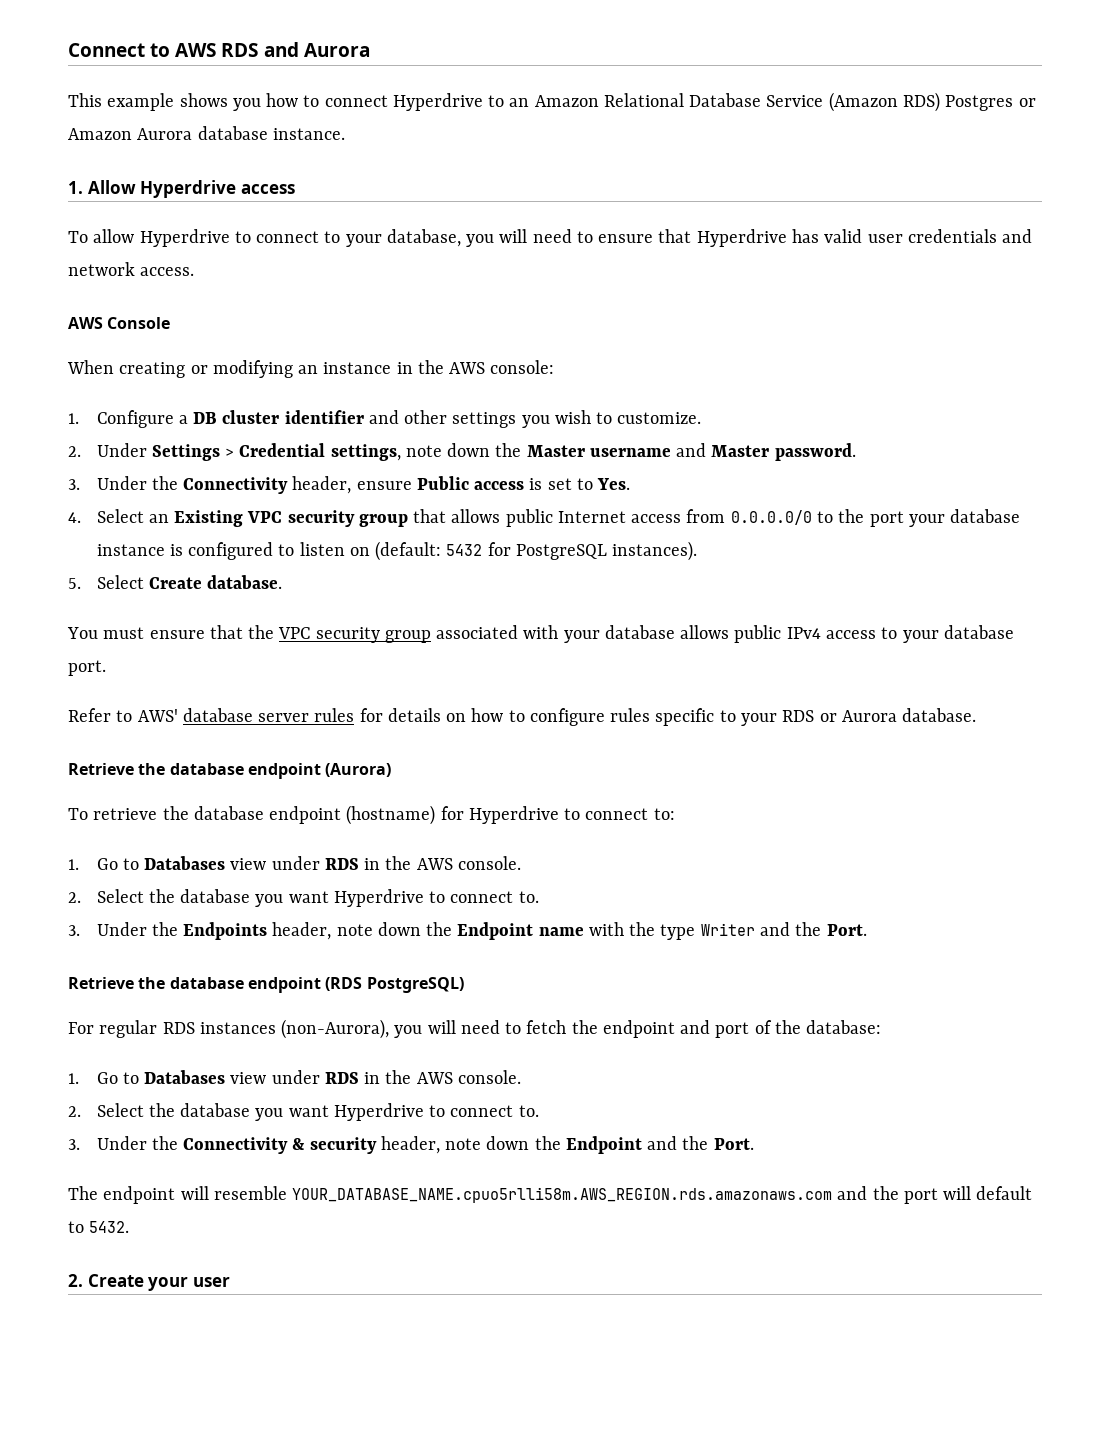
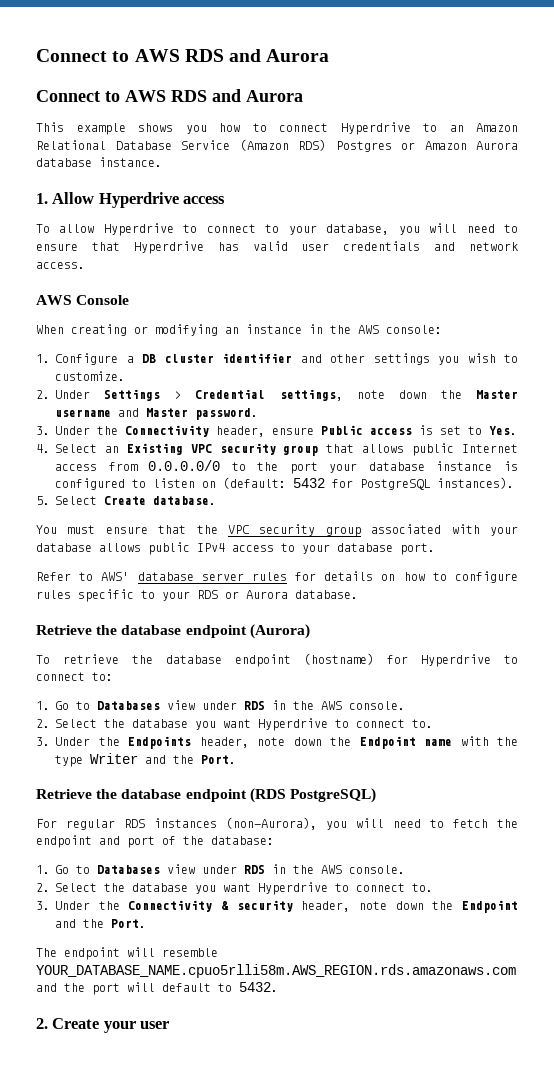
[68,42,370,57] Connect to AWS RDS and Aurora -> [36,49,330,62] [36,89,303,102] Connect to AWS RDS and Aurora // Connect to AWS RDS and Aurora

